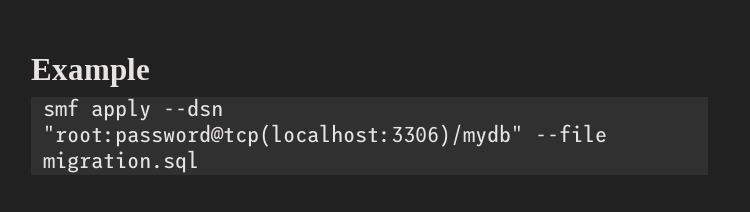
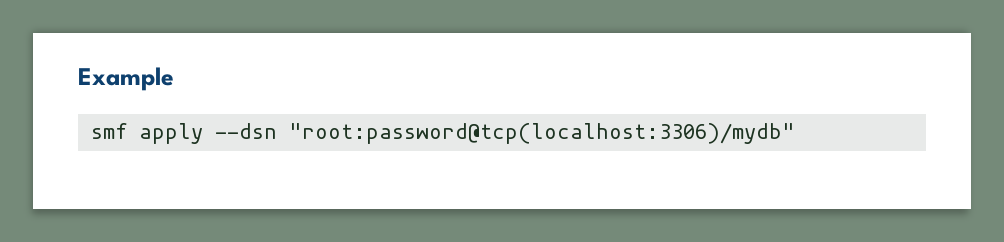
[535,124,608,143] [43,150,200,173] --file migration.sql -> (795, 133) none

